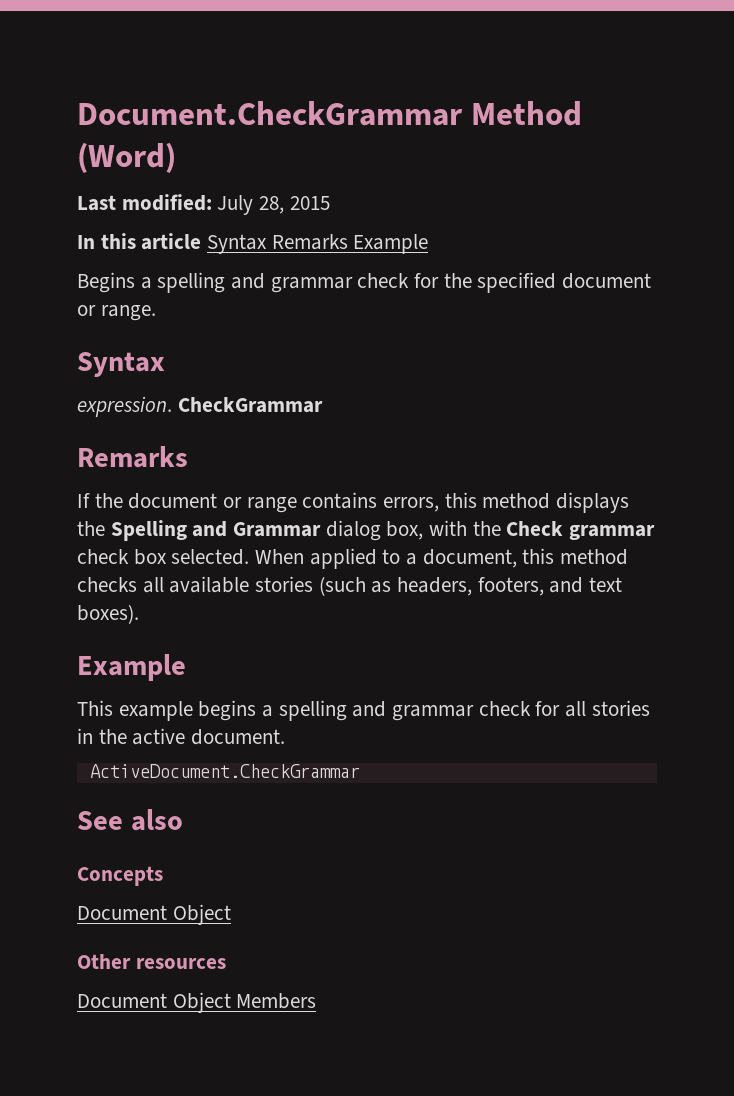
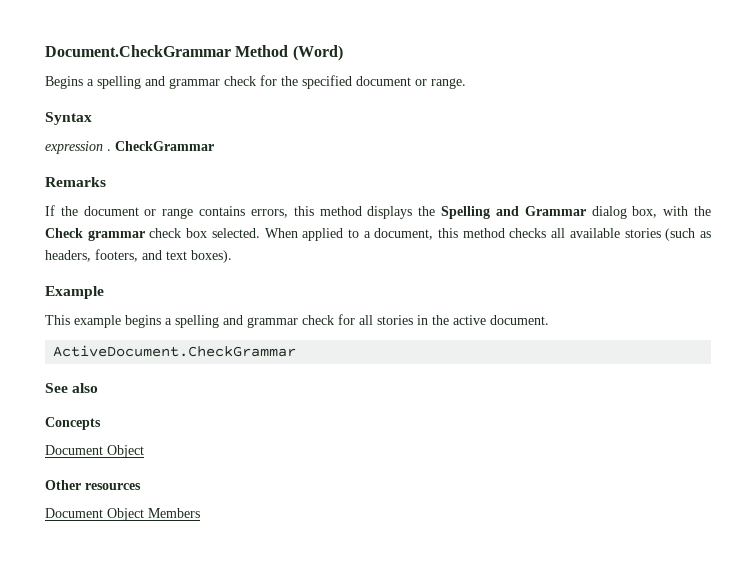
[77,194,330,215] [77,233,429,254] // Last modified: July 28, 2015 // In this article Syntax Remarks Example -> (343, 53) none
[77,396,172,417] expression. -> [45,141,111,154] expression .

